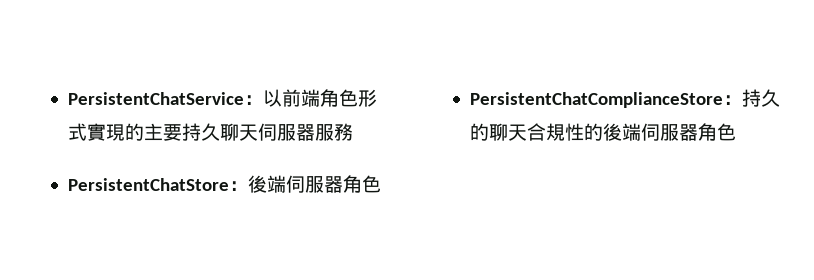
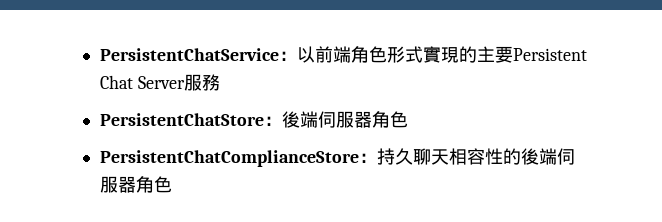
[181,123,315,141] 持久聊天伺服器 -> [512,48,587,61] [99,75,185,89] Persistent Chat Server
[469,123,565,141] 的聊天合規 -> [412,148,485,165] 聊天相容

